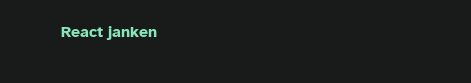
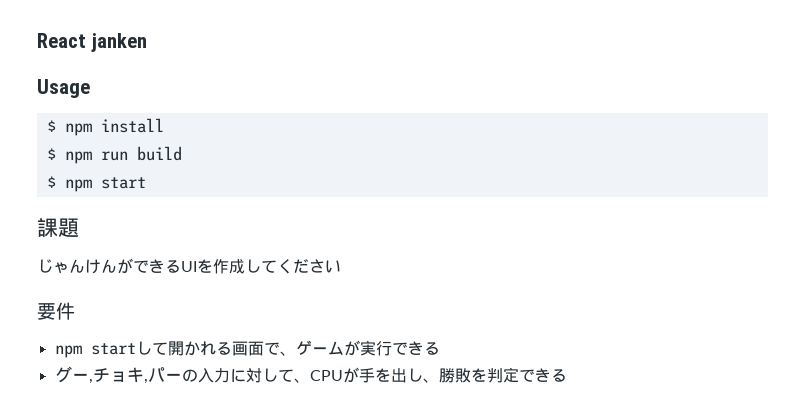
(157, 33) none -> [37,79,90,98] [46,118,164,136] [46,146,182,164] [46,176,146,192] [37,218,79,238] [37,258,341,274] [37,302,75,320] [54,340,440,358] [54,366,567,384] // Usage // $ npm install // $ npm run build // $ npm start // 課題 // じゃんけんができるUIを作成してください // 要件 // npm startして開かれる画面で、ゲームが実行できる // グー,チョキ,パーの入力に対して、CPUが手を出し、勝敗を判定できる

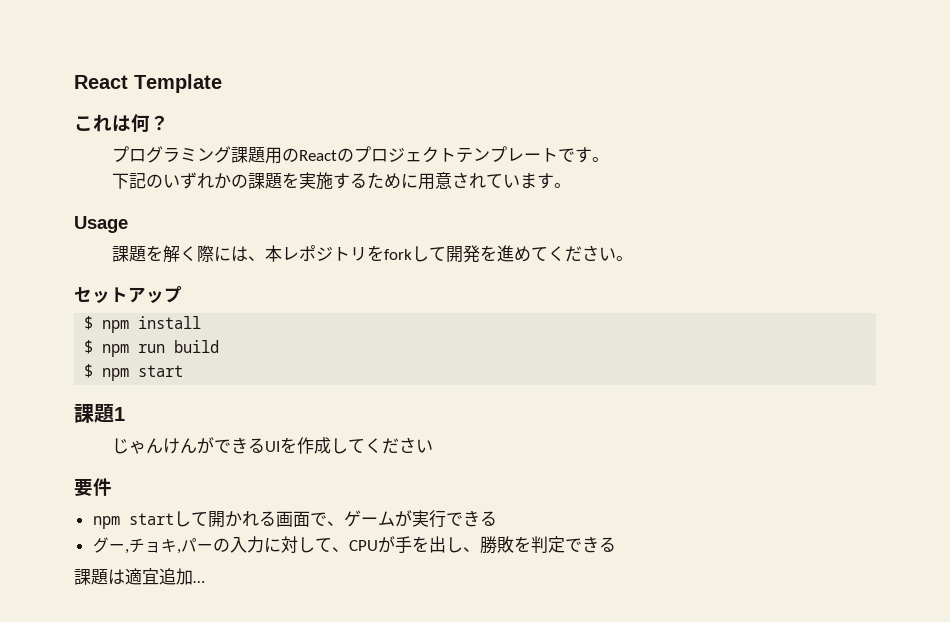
[37,33,147,52] [37,79,90,98] React janken // Usage -> [74,74,222,93] [74,114,169,133] [111,146,609,164] [111,172,571,190] [74,216,128,233] [111,245,633,263] [74,286,182,303] React Template // これは何？ // プログラミング課題用のReactのプロジェクトテンプレートです。 // 下記のいずれかの課題を実施するために用意されています。 // Usage // 課題を解く際には、本レポジトリをforkして開発を進めてください。 // セットアップ
(79, 228) none -> [114,407,125,421] 1
(567, 375) none -> [74,568,205,585] // 課題は適宜追加…

